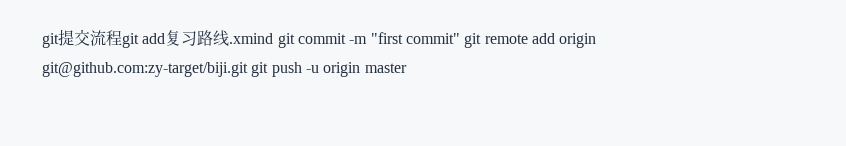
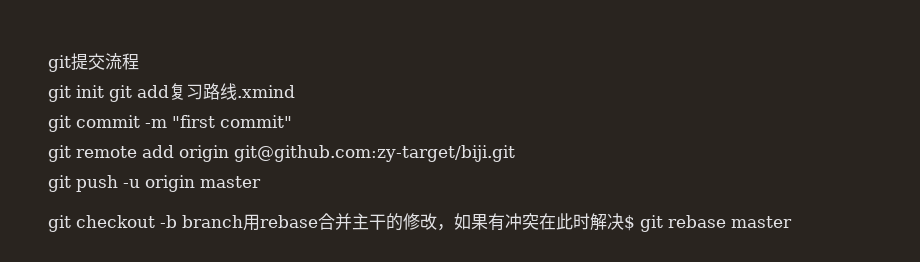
(122, 38) none -> [48,85,104,102] // git init
(274, 38) none -> (295, 91) //
(460, 38) none -> (292, 121) //
(248, 69) none -> (515, 153) //
(407, 68) none -> [48,213,792,232] // git checkout -b branch用rebase合并主干的修改，如果有冲突在此时解决$ git rebase master

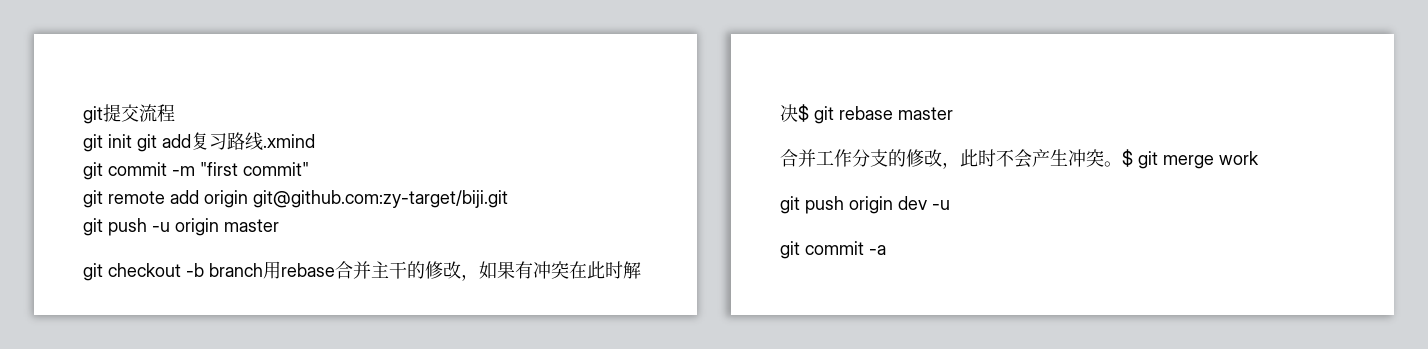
(792, 222) none -> [780,149,1259,169] [780,196,950,214] [780,241,886,259] // 合并工作分支的修改，此时不会产生冲突。$ git merge work // git push origin dev -u // git commit -a

